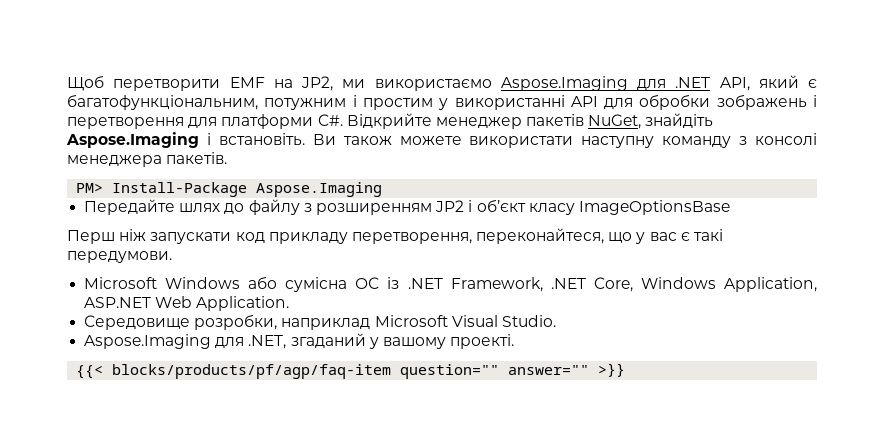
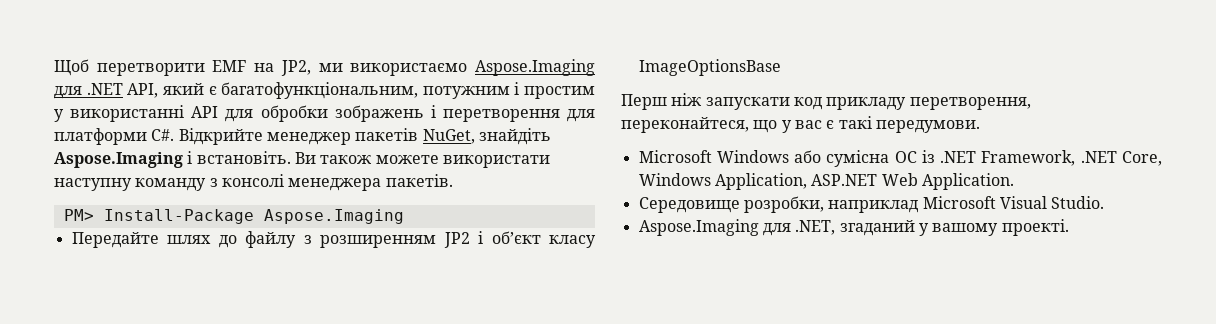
[76,363,626,379] // {{< blocks/products/pf/agp/faq-item question="" answer="" >}} -> (1069, 227) none

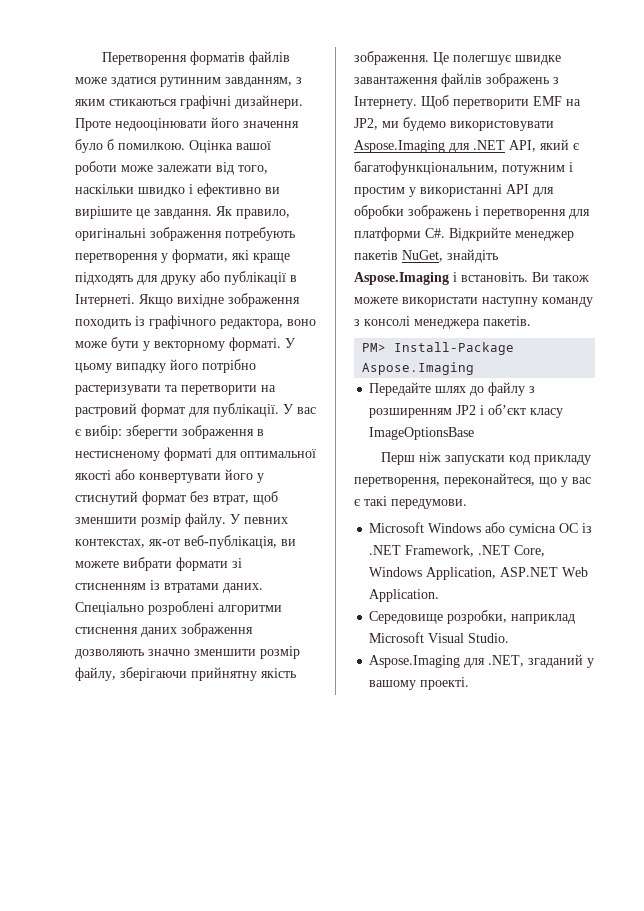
(54, 67) none -> [101,51,290,65] [75,77,302,87] [75,95,303,109] [75,117,299,131] [75,139,271,153] [75,161,268,175] [75,183,280,197] [75,206,290,219] [75,227,295,241] [75,249,290,263] [75,271,297,285] [75,293,300,307] [75,315,316,329] [75,337,295,351] [75,359,256,373] [75,385,276,395] [75,403,316,417] [75,425,264,439] [75,447,316,461] [75,469,264,483] [75,491,278,505] [75,513,288,527] [75,535,296,549] [75,557,242,571] [75,580,263,593] [75,601,282,615] [75,623,253,637] [75,646,300,659] [75,667,296,681] [354,51,561,65] [354,73,559,87] [354,96,417,109] Перетворення форматів файлів може здатися рутинним завданням, з яким стикаються графічні дизайнери. Проте недооцінювати його значення було б помилкою. Оцінка вашої роботи може залежати від того, наскільки швидко і ефективно ви вирішите це завдання. Як правило, оригінальні зображення потребують перетворення у формати, які краще підходять для друку або публікації в Інтернеті. Якщо вихідне зображення походить із графічного редактора, воно може бути у векторному форматі. У цьому випадку його потрібно растеризувати та перетворити на растровий формат для публікації. У вас є вибір: зберегти зображення в нестисненому форматі для оптимальної якості або конвертувати його у стиснутий формат без втрат, щоб зменшити розмір файлу. У певних контекстах, як-от веб-публікація, ви можете вибрати формати зі стисненням із втратами даних. Спеціально розроблені алгоритми стиснення даних зображення дозволяють значно зменшити розмір файлу, зберігаючи прийнятну якість зображення. Це полегшує швидке завантаження файлів зображень з Інтернету.
[350,63,468,76] використаємо -> [403,117,554,131] будемо використовувати

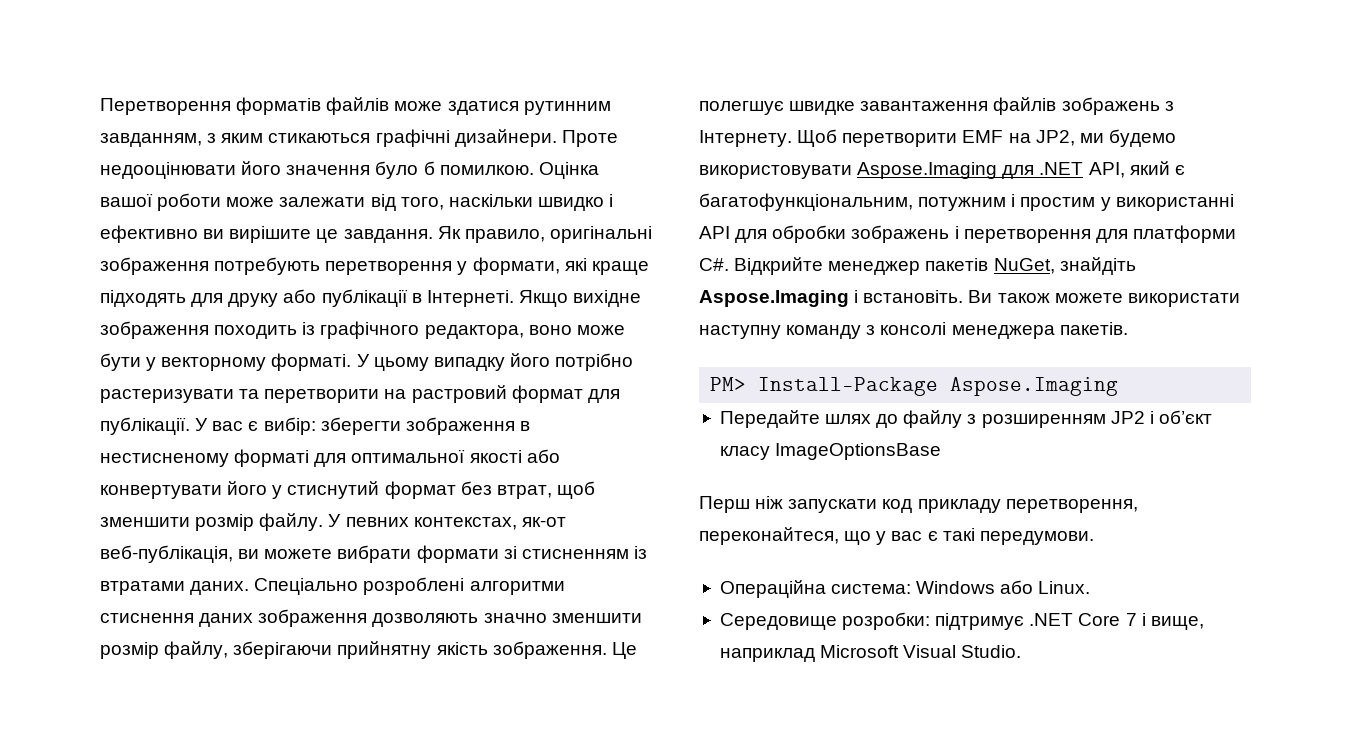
[369,522,593,536] [369,545,546,557] [369,567,589,580] [369,589,440,602] [369,610,576,624] [369,632,510,643] [369,654,595,668] [369,677,470,690] Microsoft Windows або сумісна ОС із .NET Framework, .NET Core, Windows Application, ASP.NET Web Application. // Середовище розробки, наприклад Microsoft Visual Studio. // Aspose.Imaging для .NET, згаданий у вашому проекті. -> [719,580,1091,598] [719,612,1204,630] [719,645,1022,662] Операційна система: Windows або Linux. // Середовище розробки: підтримує .NET Core 7 і вище, наприклад Microsoft Visual Studio.

